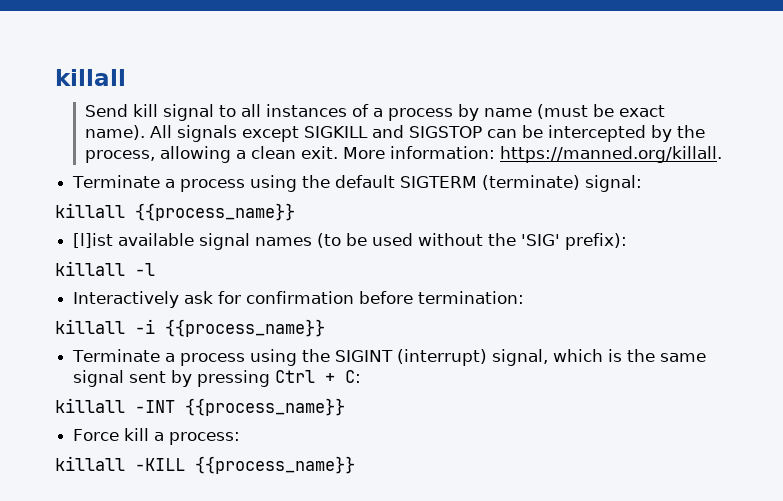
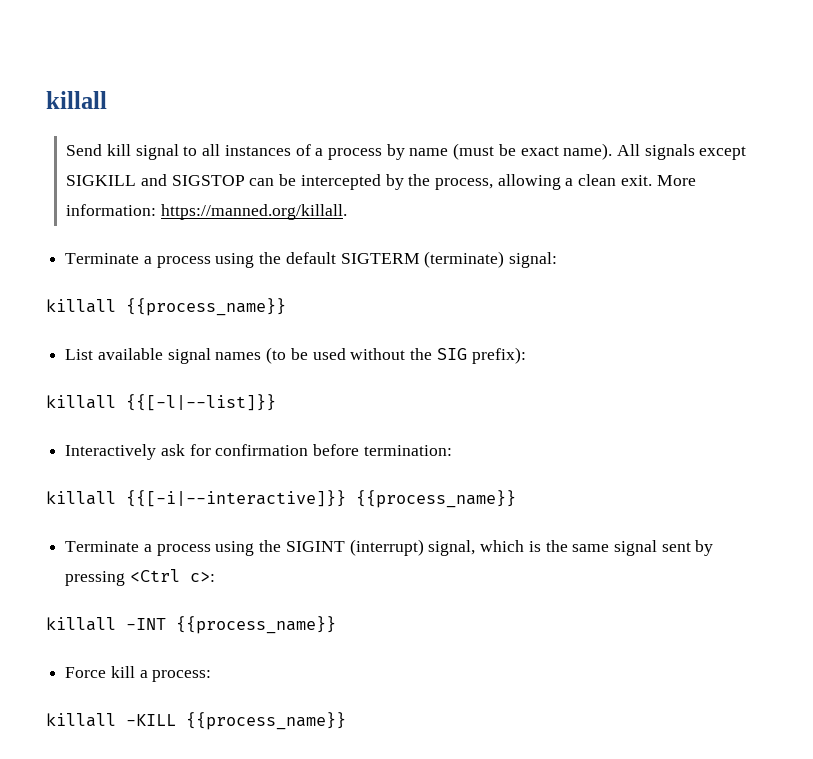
[73,233,114,248] [l]ist -> [65,349,94,360] List
[521,234,561,246] 'SIG' -> [436,348,467,360] SIG
[135,263,155,276] -l -> [126,394,276,411] {{[-l|--list]}}
[135,319,155,334] -i -> [126,490,346,507] {{[-i|--interactive]}}
[275,370,362,383] Ctrl + C: -> [129,569,215,582] <Ctrl c>:

